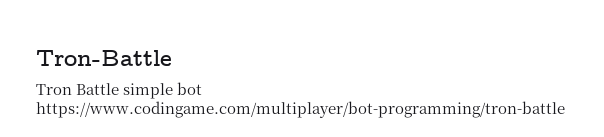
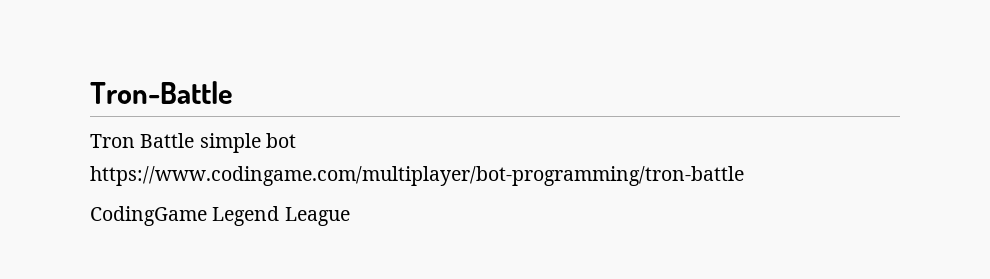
(565, 109) none -> [90,206,350,226] // CodingGame Legend League

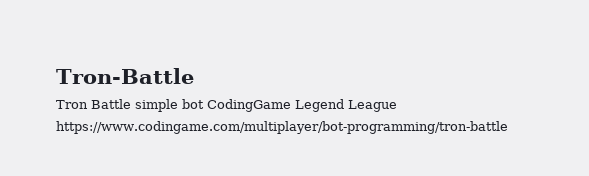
[90,166,744,186] https://www.codingame.com/multiplayer/bot-programming/tron-battle // -> (204, 104) none
(350, 216) none -> [56,121,508,134] // https://www.codingame.com/multiplayer/bot-programming/tron-battle

